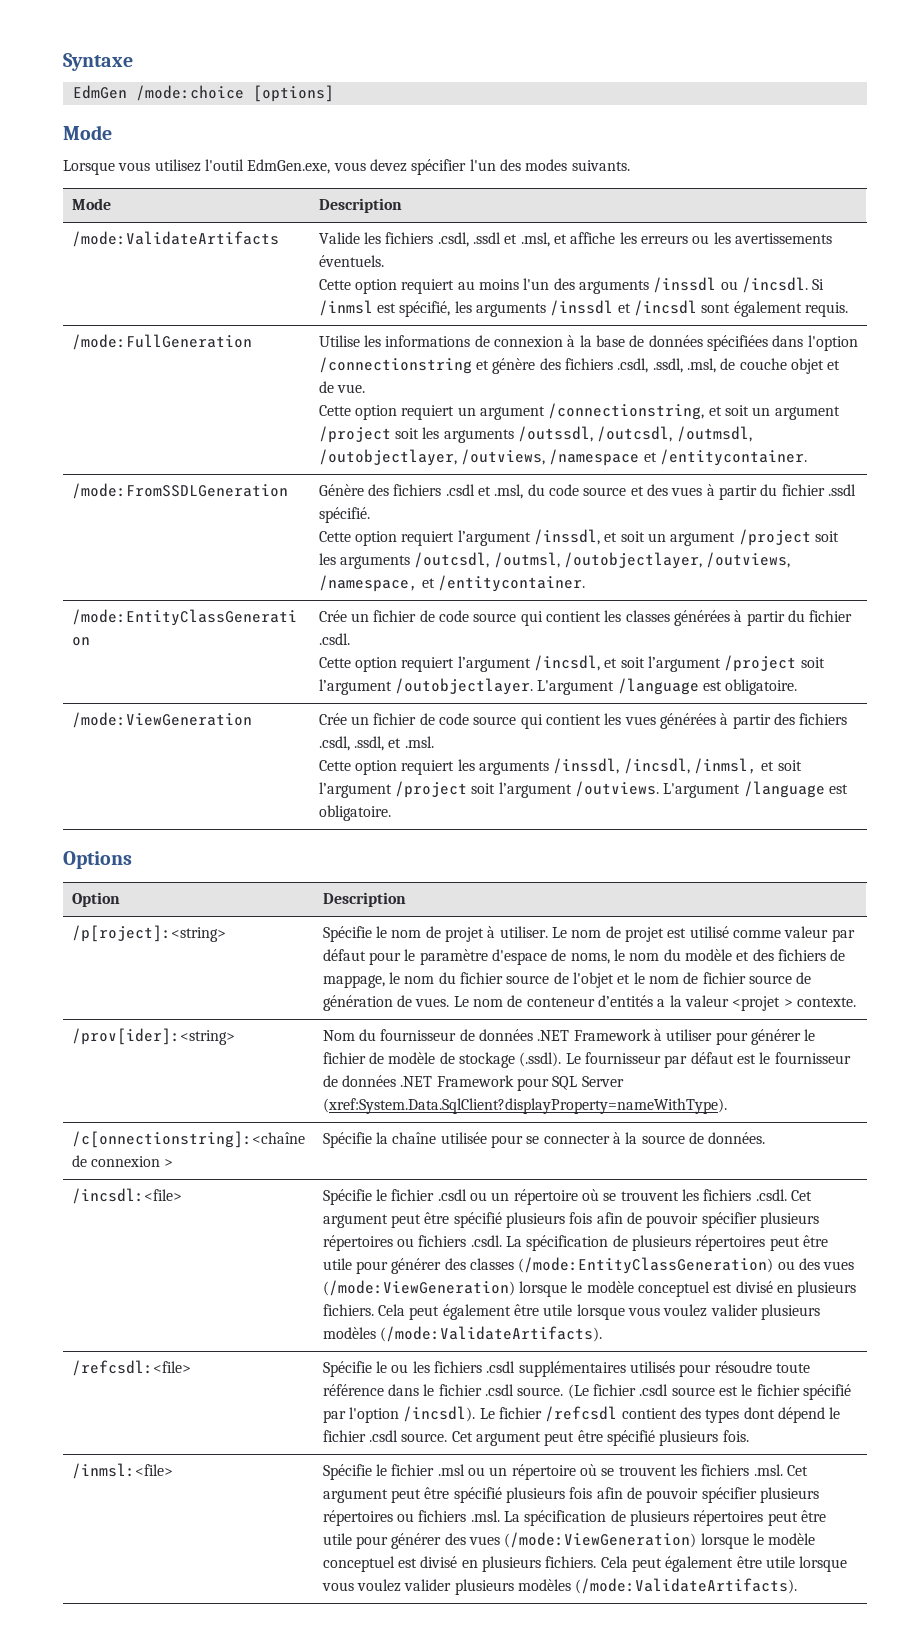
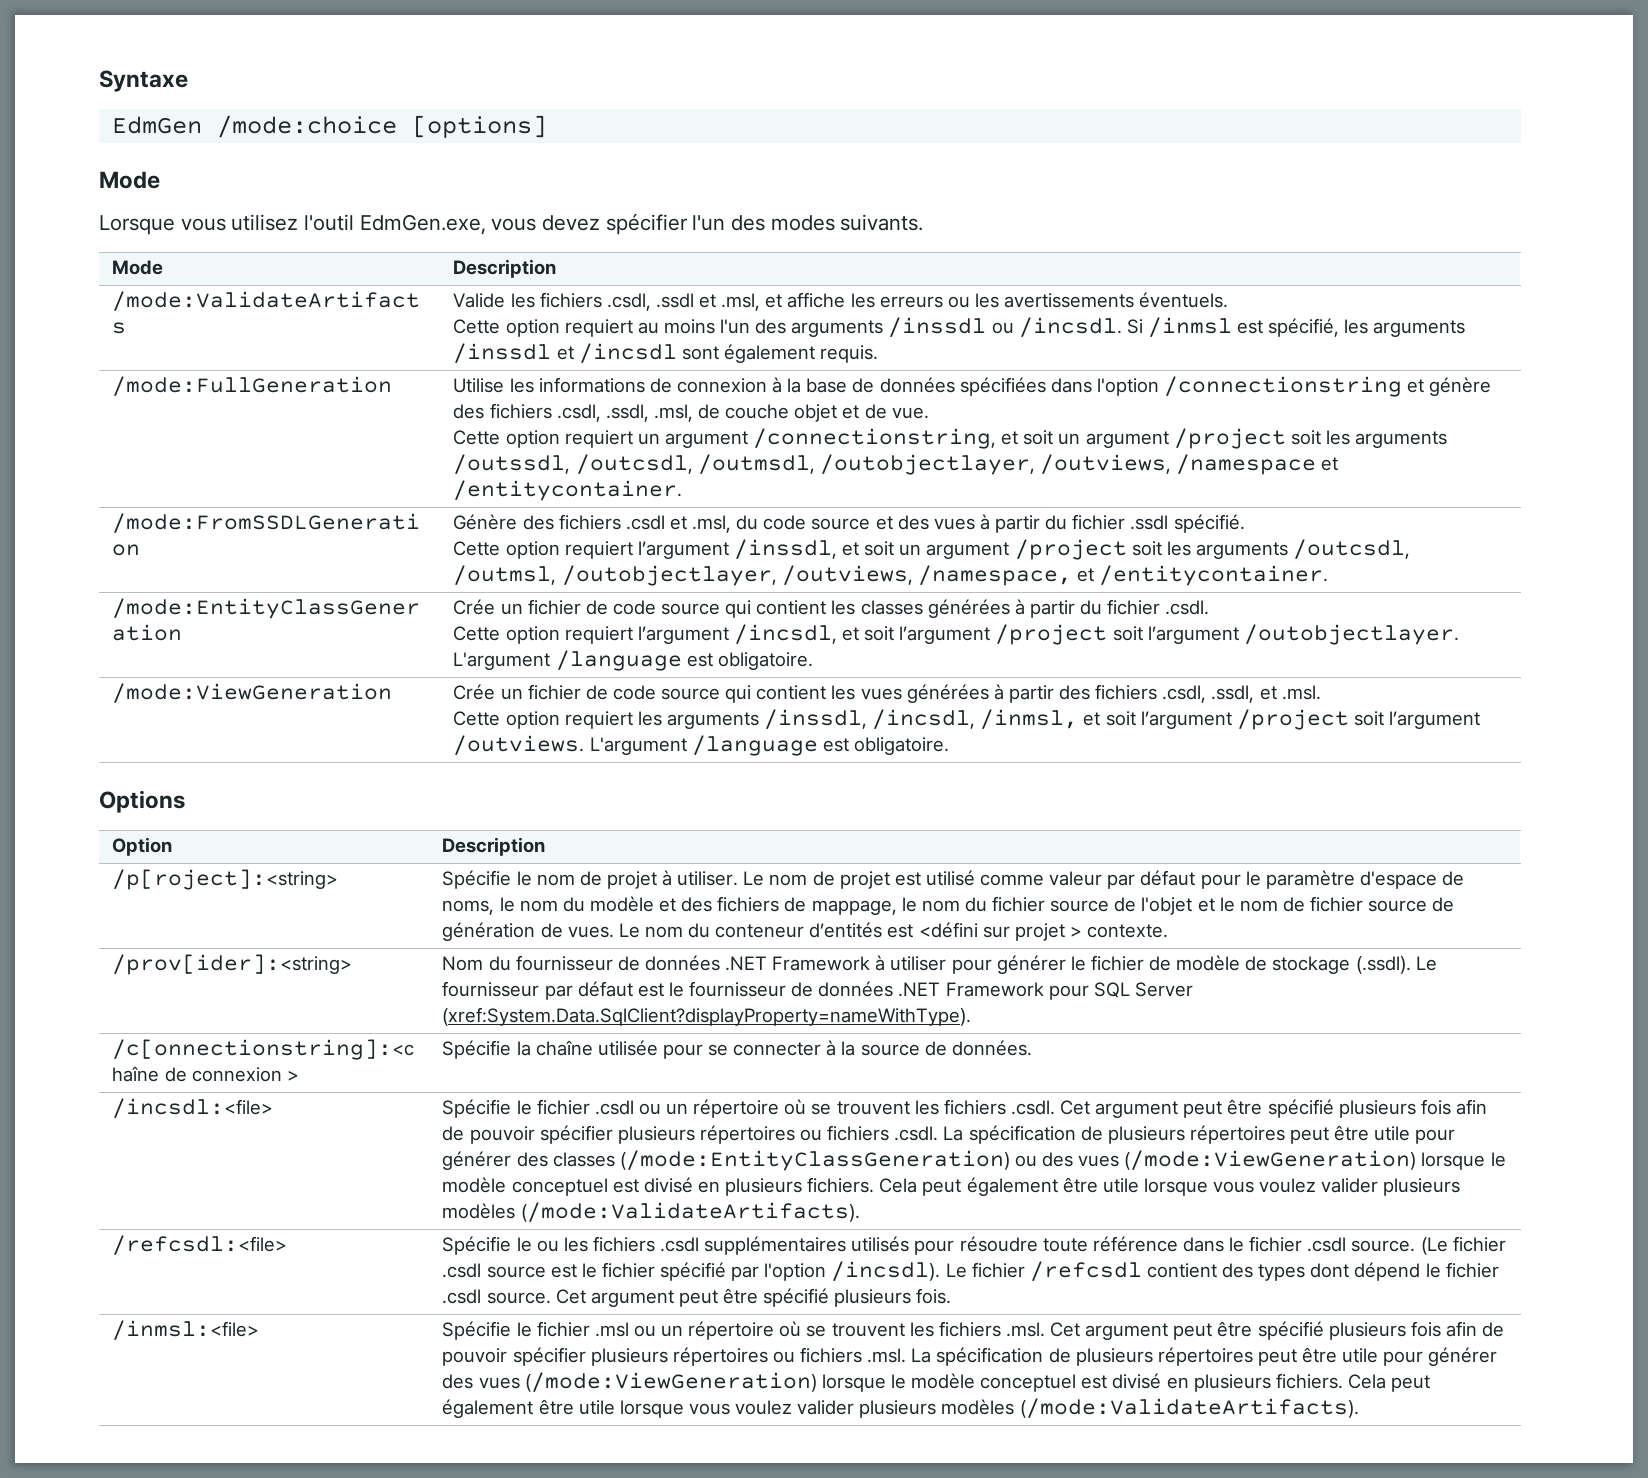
[507,995,523,1007] de -> [688,923,711,938] du
[657,995,781,1011] a la valeur <projet -> [887,922,1065,941] est <défini sur projet

